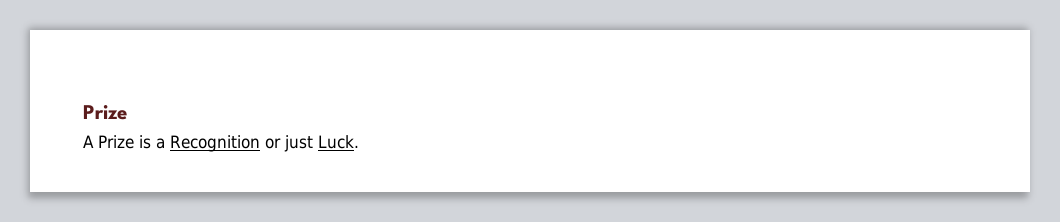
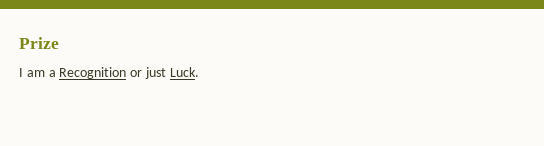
[83,135,151,149] A Prize is -> [19,68,45,77] I am

